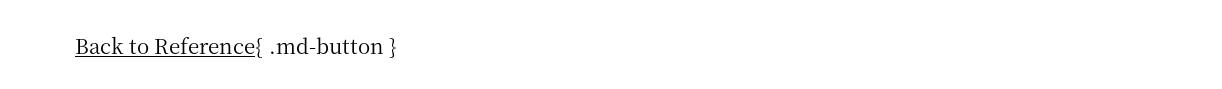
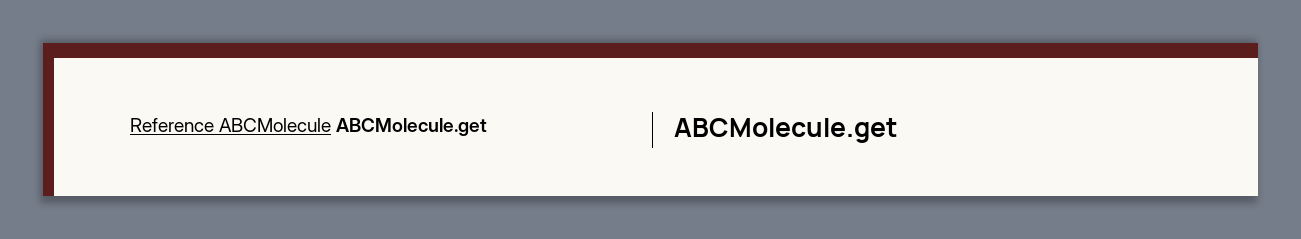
[75,36,398,58] Back to Reference{ .md-button } -> [130,118,488,136] [674,118,897,143] Reference ABCMolecule ABCMolecule.get // ABCMolecule.get

